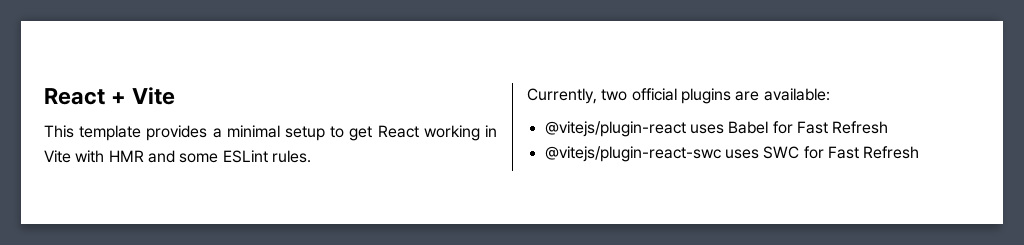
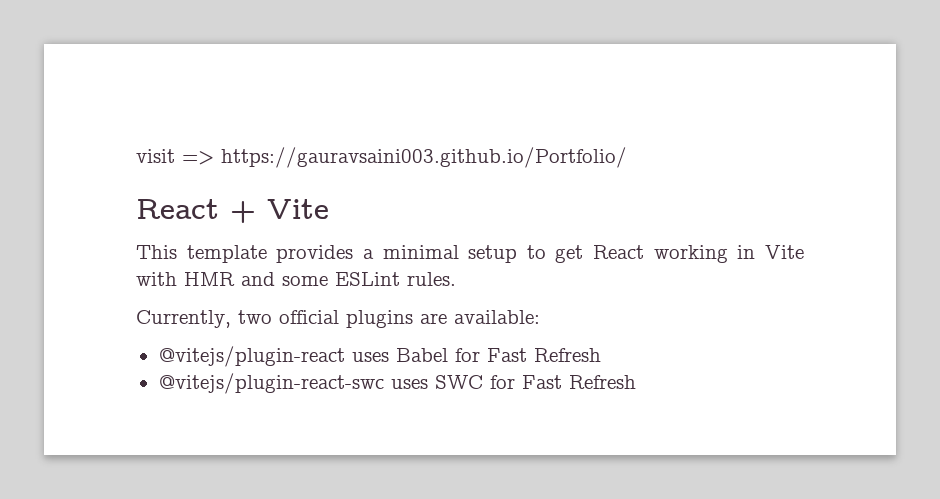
(44, 96) none -> [136,147,627,168] visit => https://gauravsaini003.github.io/Portfolio/ //

